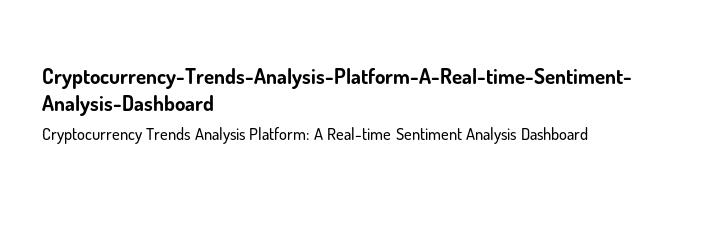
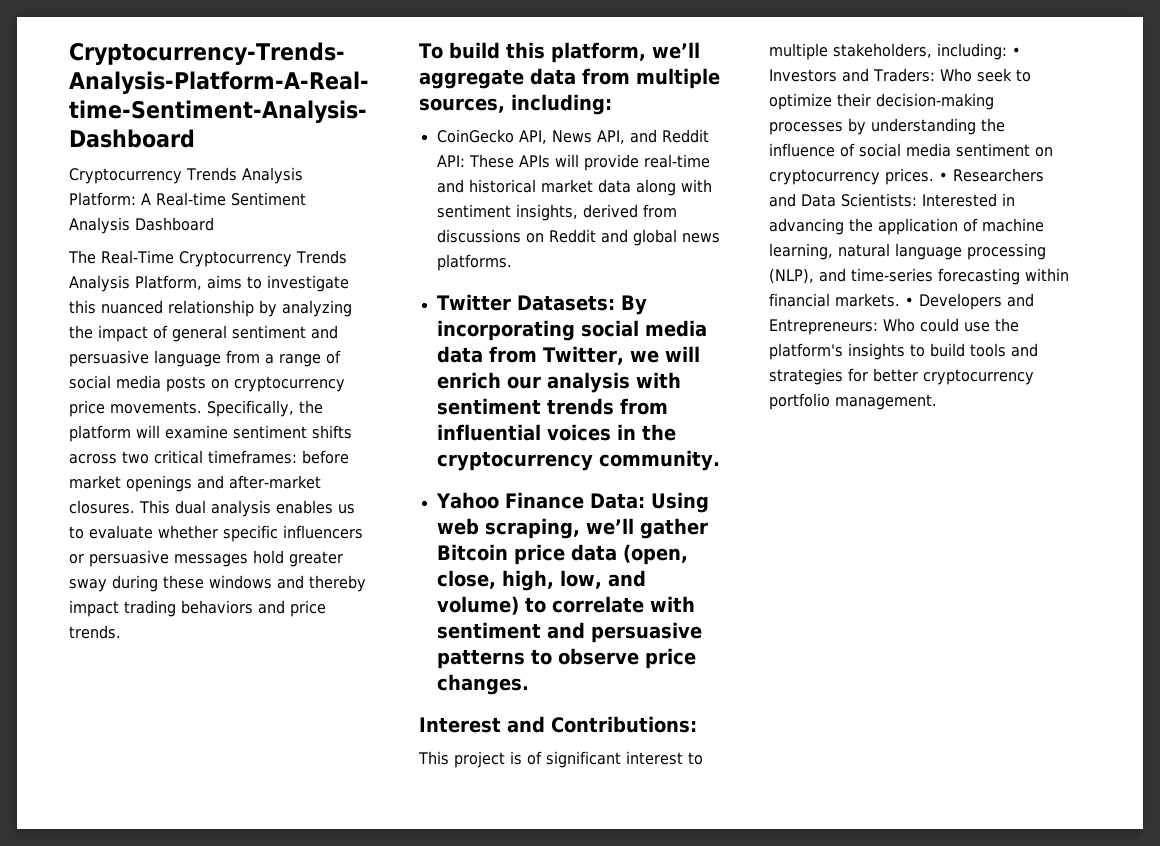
(588, 133) none -> [68,250,347,267] [69,275,349,292] [69,300,352,317] [69,325,338,342] [69,350,341,367] [69,375,345,392] [69,400,323,417] [69,425,352,442] [69,450,349,464] [69,475,321,492] [69,500,355,517] [69,525,363,542] [69,550,343,567] [69,575,366,592] [69,600,326,617] [69,625,121,639] [419,42,700,63] [419,68,720,89] [419,94,612,115] [436,129,709,144] [436,154,710,171] [436,179,712,196] [436,204,677,221] [436,229,720,246] [436,254,512,271] [436,294,647,315] [436,320,707,341] [436,346,700,365] [436,372,681,393] [436,398,668,415] [436,424,676,441] [436,450,720,471] [435,492,709,513] [436,518,708,539] [436,544,688,565] [436,570,646,591] [436,596,695,615] [436,622,702,643] [436,648,696,669] [436,674,529,695] [419,716,697,733] [418,751,703,768] [769,43,1021,60] [769,68,1031,82] [769,93,994,110] [769,118,1005,135] [769,143,1053,157] [769,168,1044,185] [769,193,1015,207] [769,218,1044,235] [769,243,1046,260] [769,268,1069,285] [769,293,1034,310] [769,318,1019,335] [769,343,1038,360] [769,368,1034,385] [769,393,937,410] // The Real-Time Cryptocurrency Trends Analysis Platform, aims to investigate this nuanced relationship by analyzing the impact of general sentiment and persuasive language from a range of social media posts on cryptocurrency price movements. Specifically, the platform will examine sentiment shifts across two critical timeframes: before market openings and after-market closures. This dual analysis enables us to evaluate whether specific influencers or persuasive messages hold greater sway during these windows and thereby impact trading behaviors and price trends. // To build this platform, we’ll aggregate data from multiple sources, including: // CoinGecko API, News API, and Reddit API: These APIs will provide real-time and historical market data along with sentiment insights, derived from discussions on Reddit and global news platforms. // Twitter Datasets: By incorporating social media data from Twitter, we will enrich our analysis with sentiment trends from influential voices in the cryptocurrency community. // Yahoo Finance Data: Using web scraping, we’ll gather Bitcoin price data (open, close, high, low, and volume) to correlate with sentiment and persuasive patterns to observe price changes. // Interest and Contributions: // This project is of significant interest to multiple stakeholders, including: • Investors and Traders: Who seek to optimize their decision-making processes by understanding the influence of social media sentiment on cryptocurrency prices. • Researchers and Data Scientists: Interested in advancing the application of machine learning, natural language processing (NLP), and time-series forecasting within financial markets. • Developers and Entrepreneurs: Who could use the platform's insights to build tools and strategies for better cryptocurrency portfolio management.

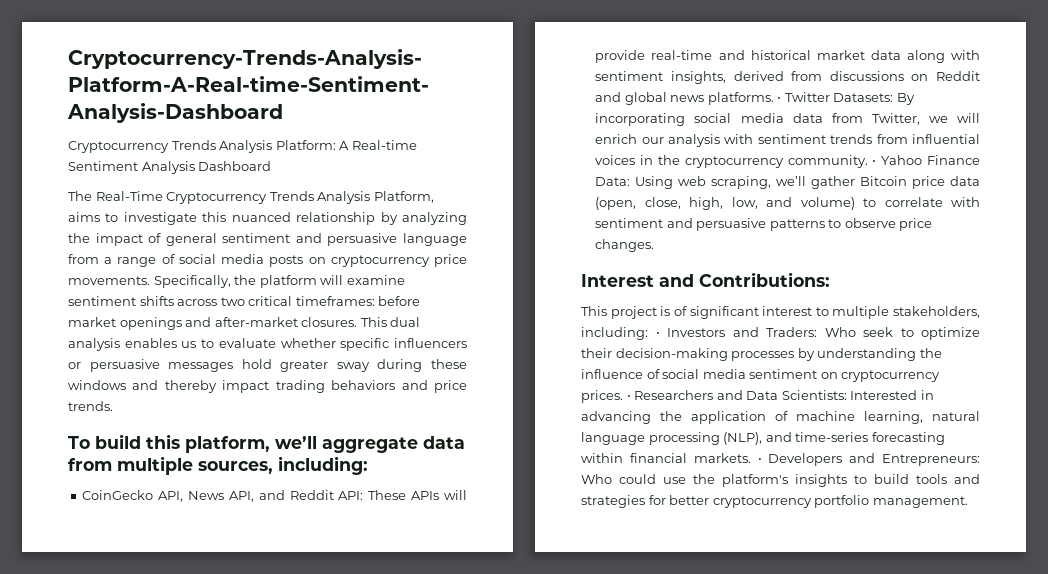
(512, 262) // -> [777,97,782,102] •
(720, 460) // -> [872,160,877,165] •

